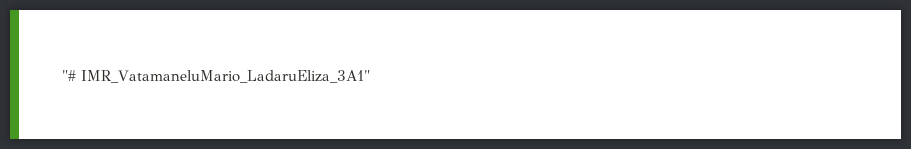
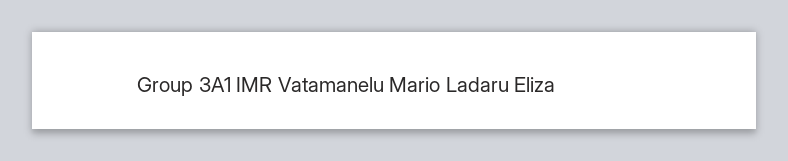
[62,70,370,83] "# IMR_VatamaneluMario_LadaruEliza_3A1" -> [137,77,556,96] Group 3A1 IMR Vatamanelu Mario Ladaru Eliza

